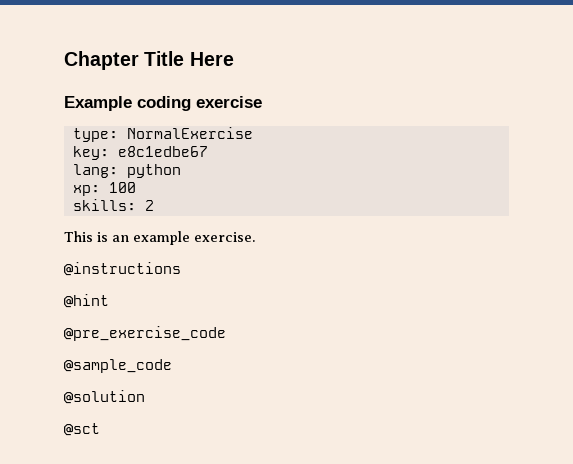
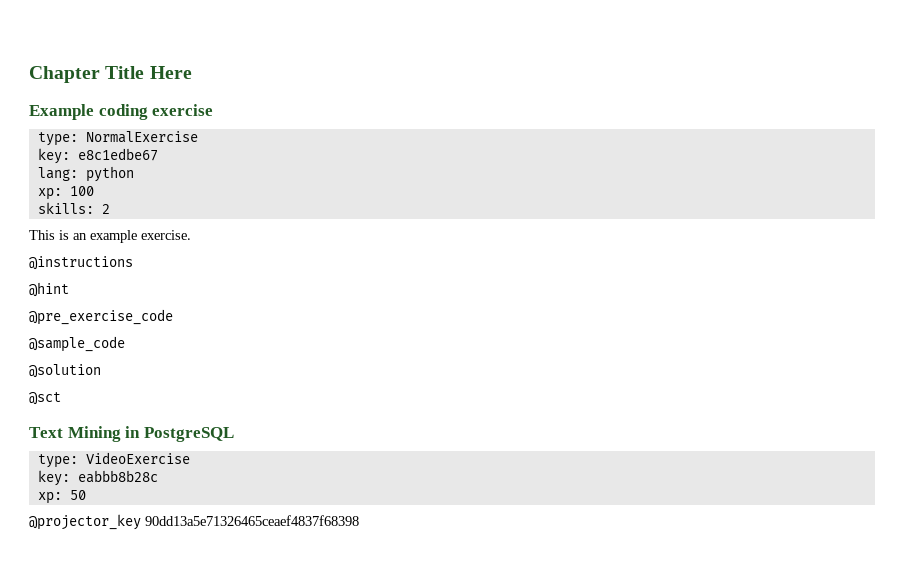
(100, 429) none -> [29,426,234,442] [37,452,190,468] [37,470,158,486] [37,490,86,504] [29,514,359,530] // Text Mining in PostgreSQL // type: VideoExercise // key: eabbb8b28c // xp: 50 // @projector_key 90dd13a5e71326465ceaef4837f68398

